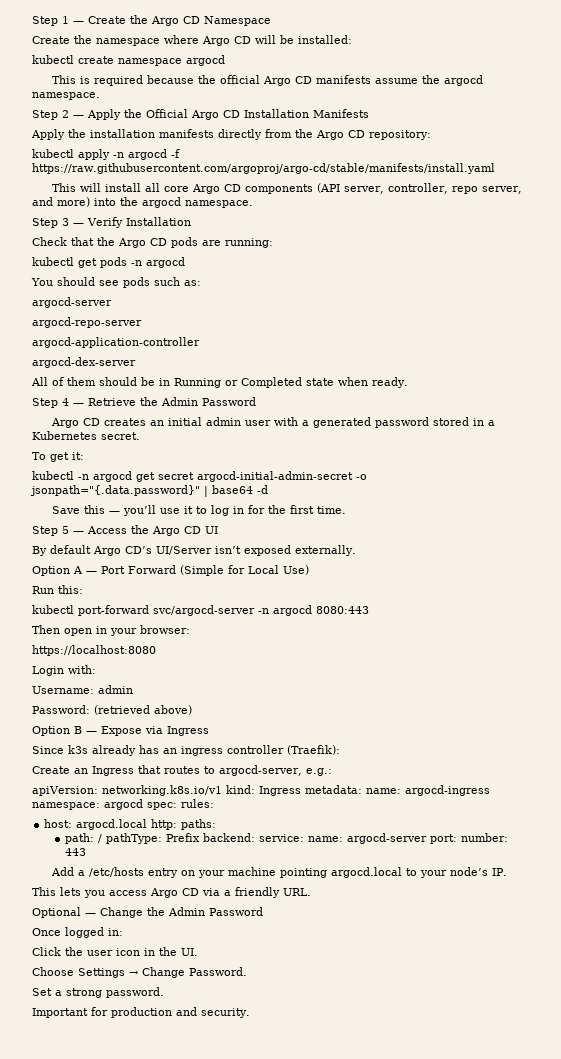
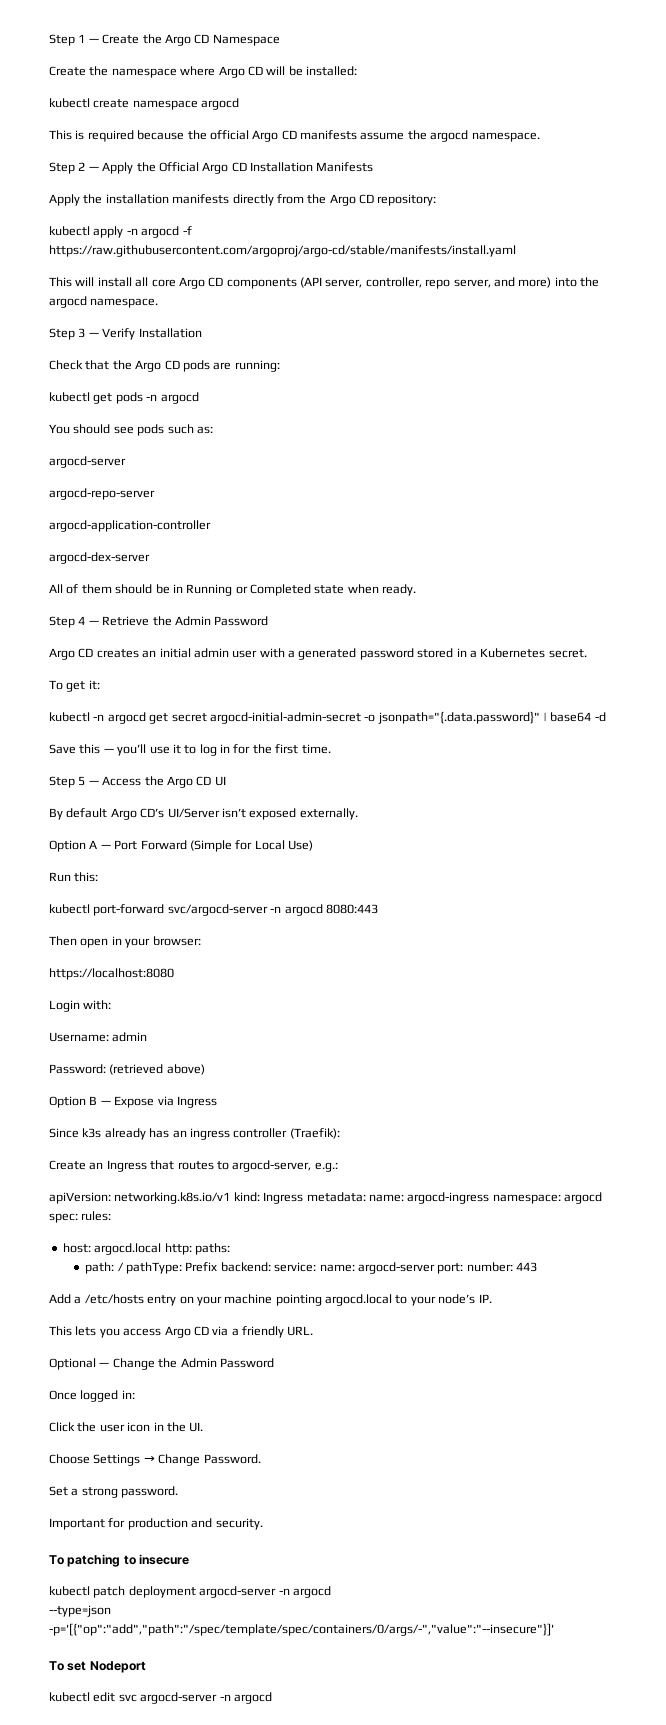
(250, 1013) none -> [49,1554,190,1567] [49,1586,331,1598] [49,1605,111,1617] [49,1623,554,1636] [49,1661,146,1673] [49,1692,272,1704] // To patching to insecure // kubectl patch deployment argocd-server -n argocd // --type=json // -p='[{"op":"add","path":"/spec/template/spec/containers/0/args/-","value":"--insecure"}]' // To set Nodeport // kubectl edit svc argocd-server -n argocd

